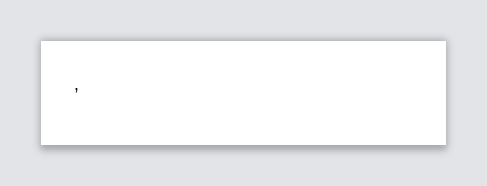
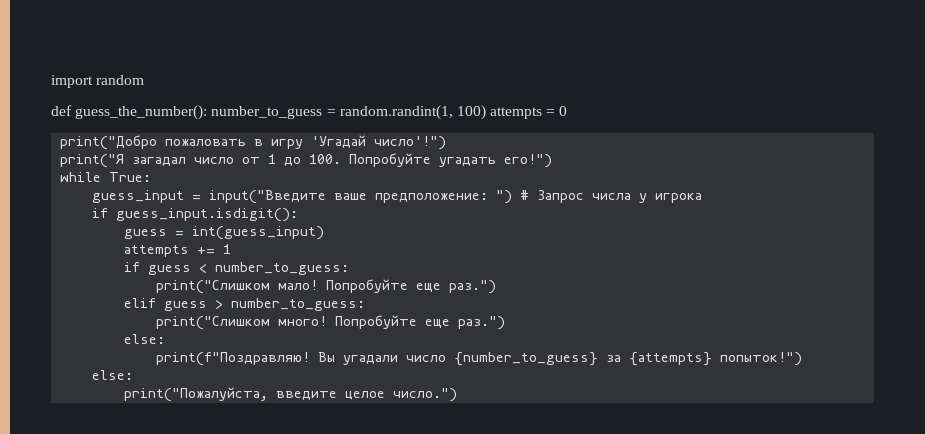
[74,88,79,93] , -> [51,75,145,88] [51,105,568,120] [60,135,447,150] [60,153,553,168] [60,172,152,182] [92,190,703,204] [92,208,299,222] [124,226,325,240] [124,244,232,257] [124,262,350,275] [156,279,497,294] [124,298,366,311] [156,315,506,330] [124,334,166,344] [156,352,803,366] [92,370,134,380] [124,387,458,402] import random // def guess_the_number(): number_to_guess = random.randint(1, 100) attempts = 0 // print("Добро пожаловать в игру 'Угадай число'!") // print("Я загадал число от 1 до 100. Попробуйте угадать его!") // while True: // guess_input = input("Введите ваше предположение: ") # Запрос числа у игрока // if guess_input.isdigit(): // guess = int(guess_input) // attempts += 1 // if guess < number_to_guess: // print("Слишком мало! Попробуйте еще раз.") // elif guess > number_to_guess: // print("Слишком много! Попробуйте еще раз.") // else: // print(f"Поздравляю! Вы угадали число {number_to_guess} за {attempts} попыток!") // else: // print("Пожалуйста, введите целое число.")

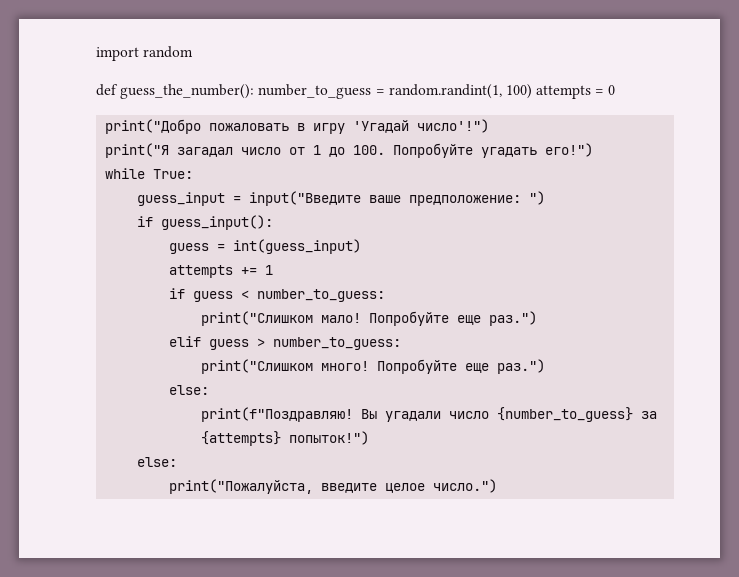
[520,190,703,203] [92,208,299,222] # Запрос числа у игрока // if guess_input.isdigit(): -> [137,215,274,230] // if guess_input():

